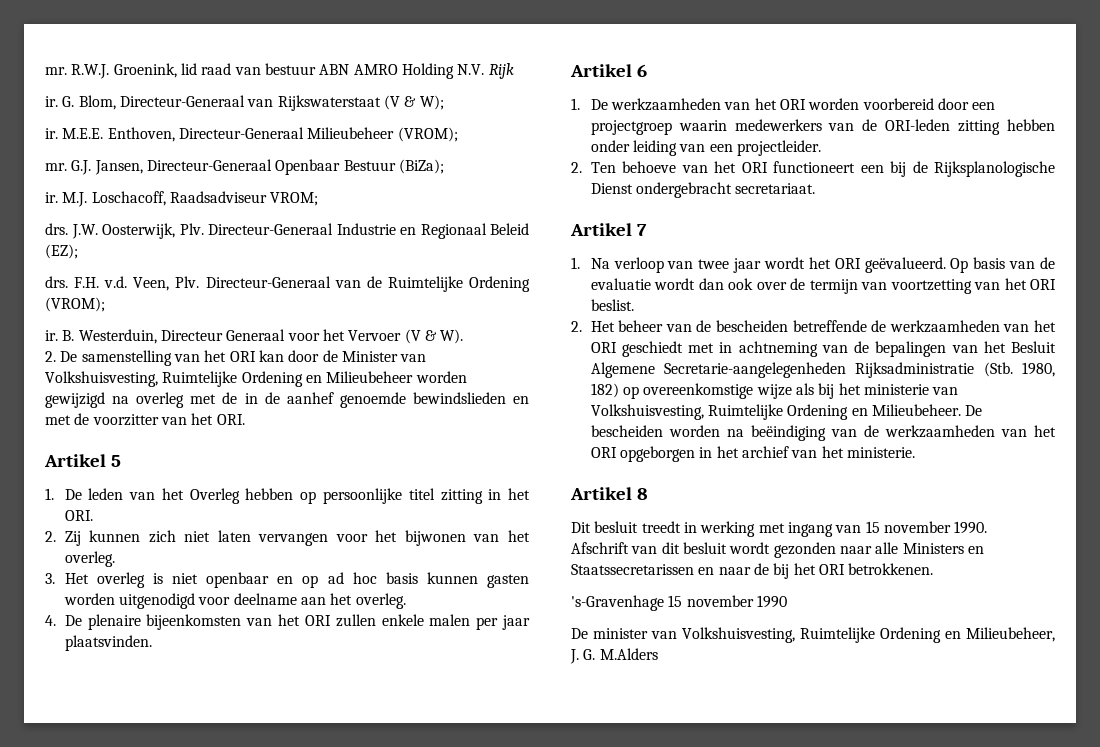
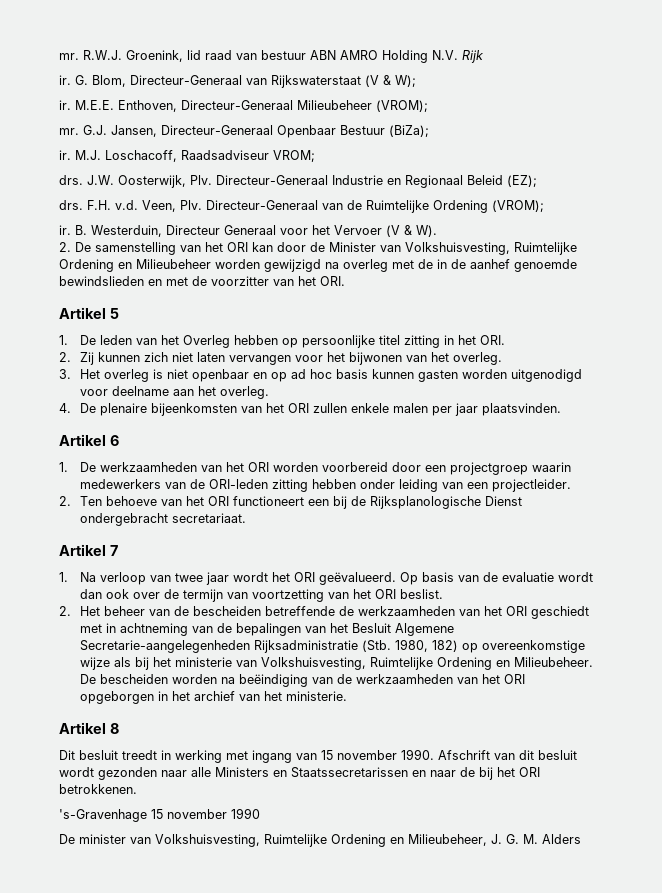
(988, 527) // -> (434, 754) none
[599,648,658,660] M.Alders -> [523,834,581,844] M. Alders

